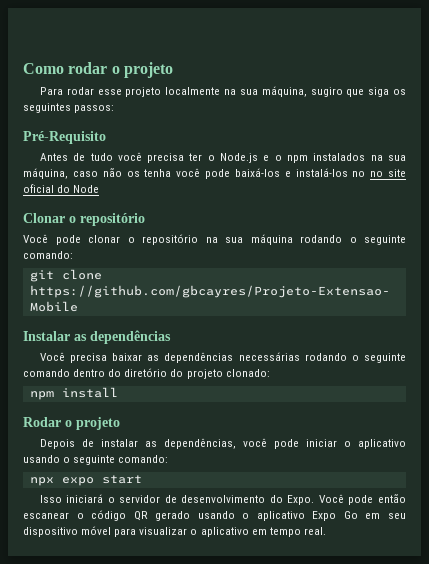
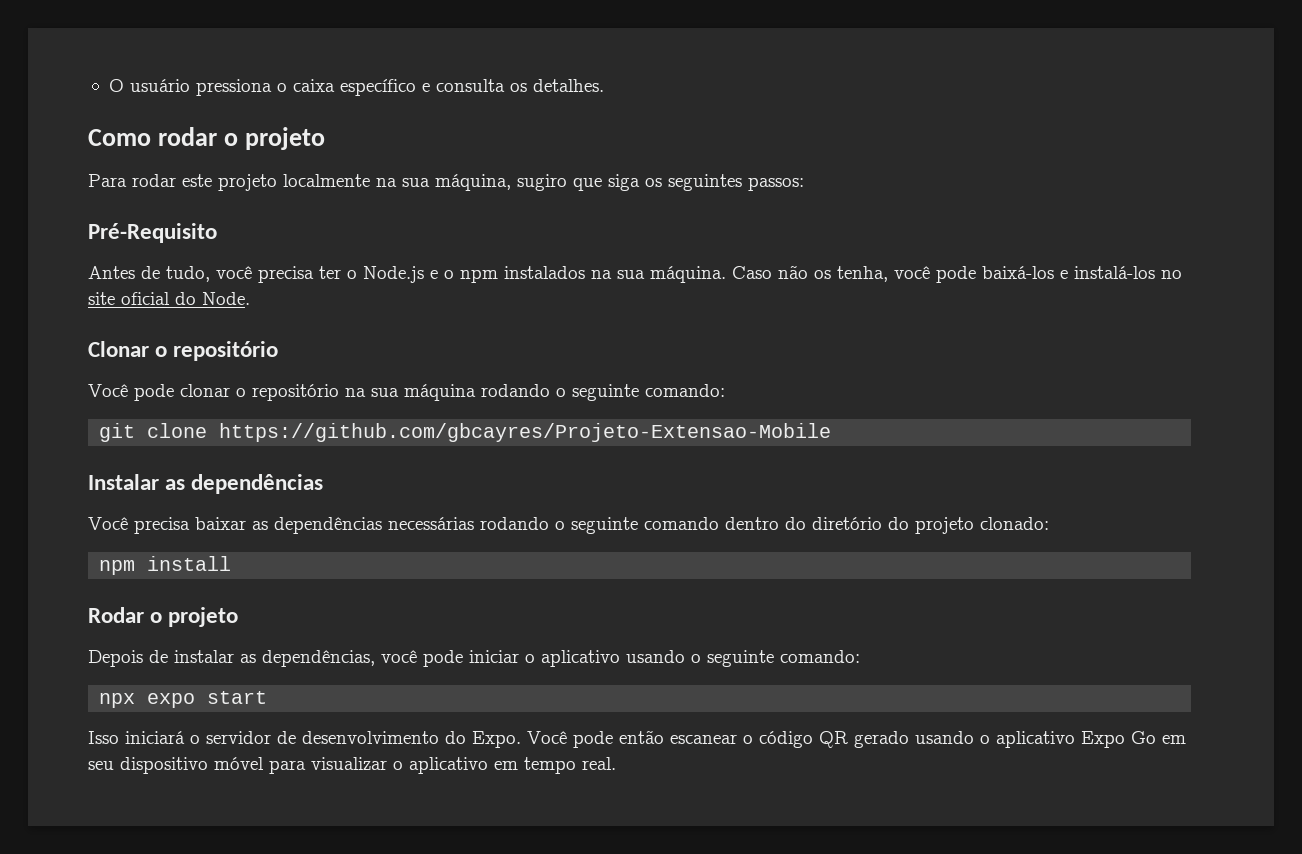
(23, 68) none -> [108,79,604,96] O usuário pressiona o caixa específico e consulta os detalhes. //
[97,89,122,95] esse -> [182,174,212,187] este
[90,153,113,161] tudo -> [166,266,210,282] tudo,
[23,168,98,179] máquina, caso -> [650,266,772,283] máquina. Caso
[144,169,172,177] tenha -> [837,266,888,282] tenha,
[370,171,384,177] no -> (1182, 274) none
[73,185,100,193] Node -> [202,292,250,305] Node.

